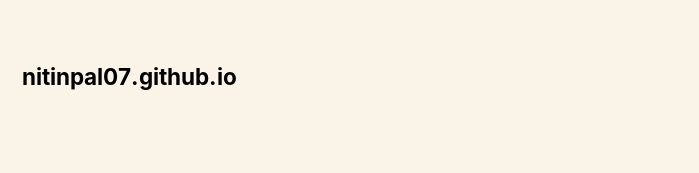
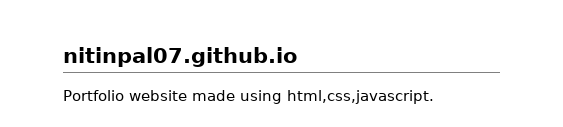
(237, 78) none -> [63,90,434,104] // Portfolio website made using html,css,javascript.

